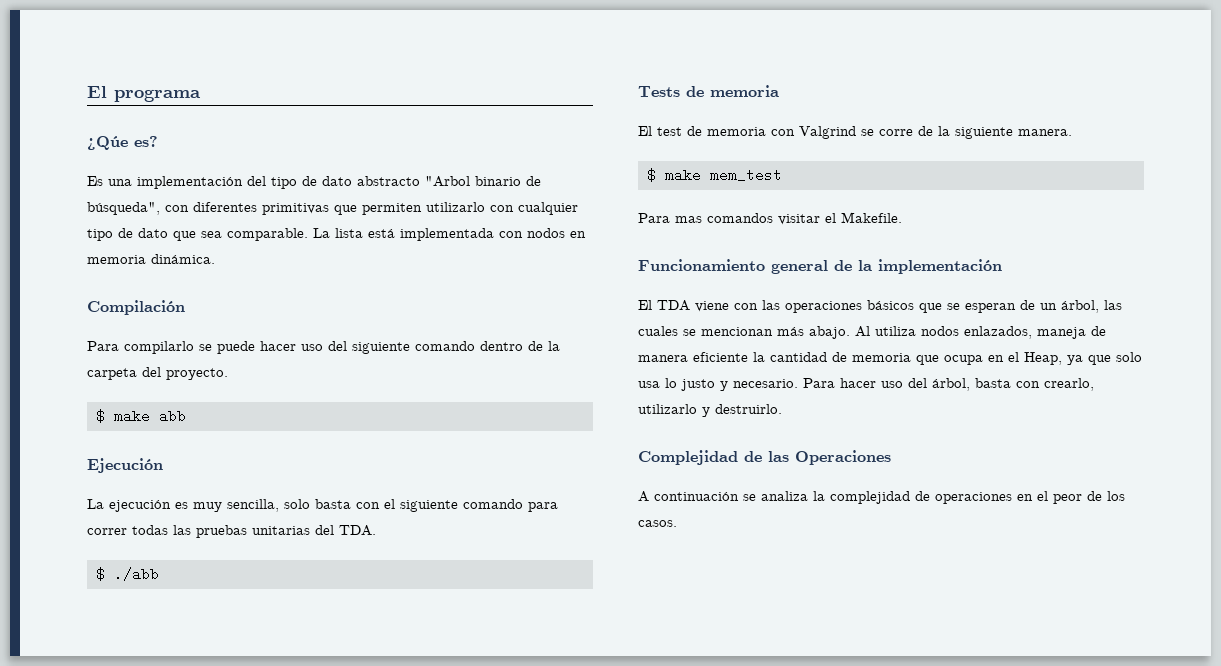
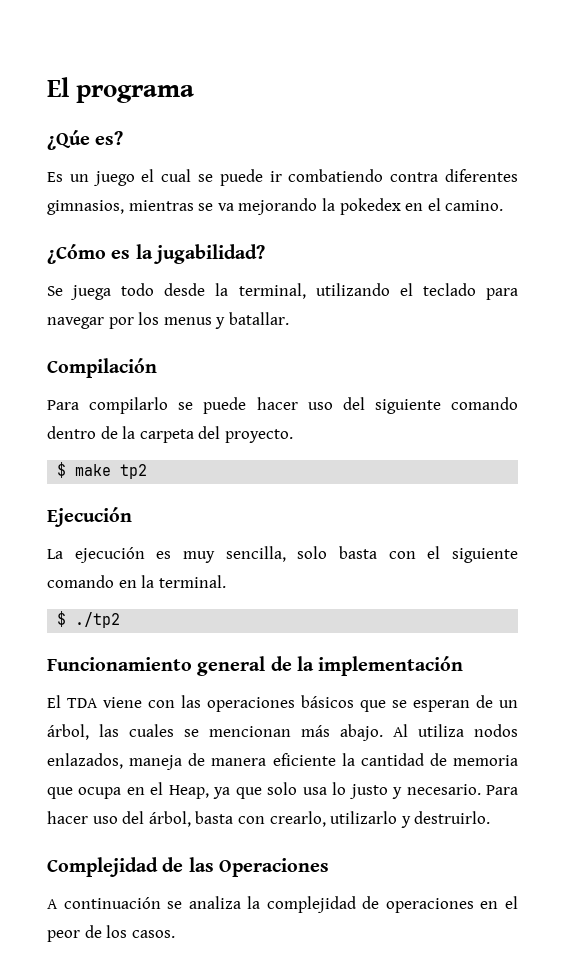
[108,176,541,189] [87,202,578,215] [87,228,586,241] [87,254,215,264] una implementación del tipo de dato abstracto "Arbol binario de búsqueda", con diferentes primitivas que permiten utilizarlo con cualquier tipo de dato que sea comparable. La lista está implementada con nodos en memoria dinámica. -> [69,169,518,186] [47,198,504,215] [47,244,265,264] [47,283,518,300] [47,312,289,329] un juego el cual se puede ir combatiendo contra diferentes gimnasios, mientras se va mejorando la pokedex en el camino. // ¿Cómo es la jugabilidad? // Se juega todo desde la terminal, utilizando el teclado para navegar por los menus y batallar.
[159,409,186,423] abb -> [120,464,148,479] tp2
[528,502,558,512] [87,525,376,538] [96,567,159,581] [638,85,779,97] [638,126,1072,139] [647,168,782,182] [638,212,902,225] para correr todas las pruebas unitarias del TDA. // $ ./abb // Tests de memoria // El test de memoria con Valgrind se corre de la siguiente manera. // $ make mem_test // Para mas comandos visitar el Makefile. -> [118,575,226,588] [57,611,121,628] en la terminal. // $ ./tp2

